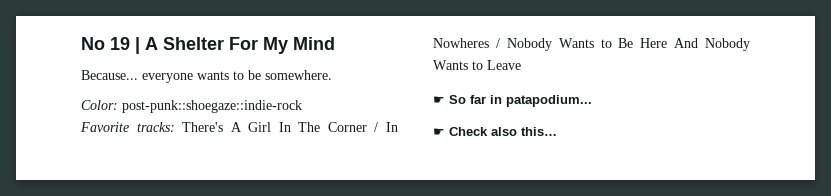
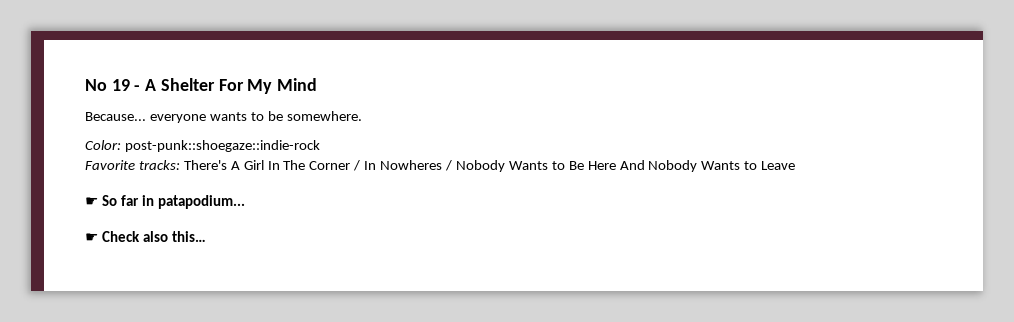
[135,37,140,54] | -> [134,85,141,91] -

